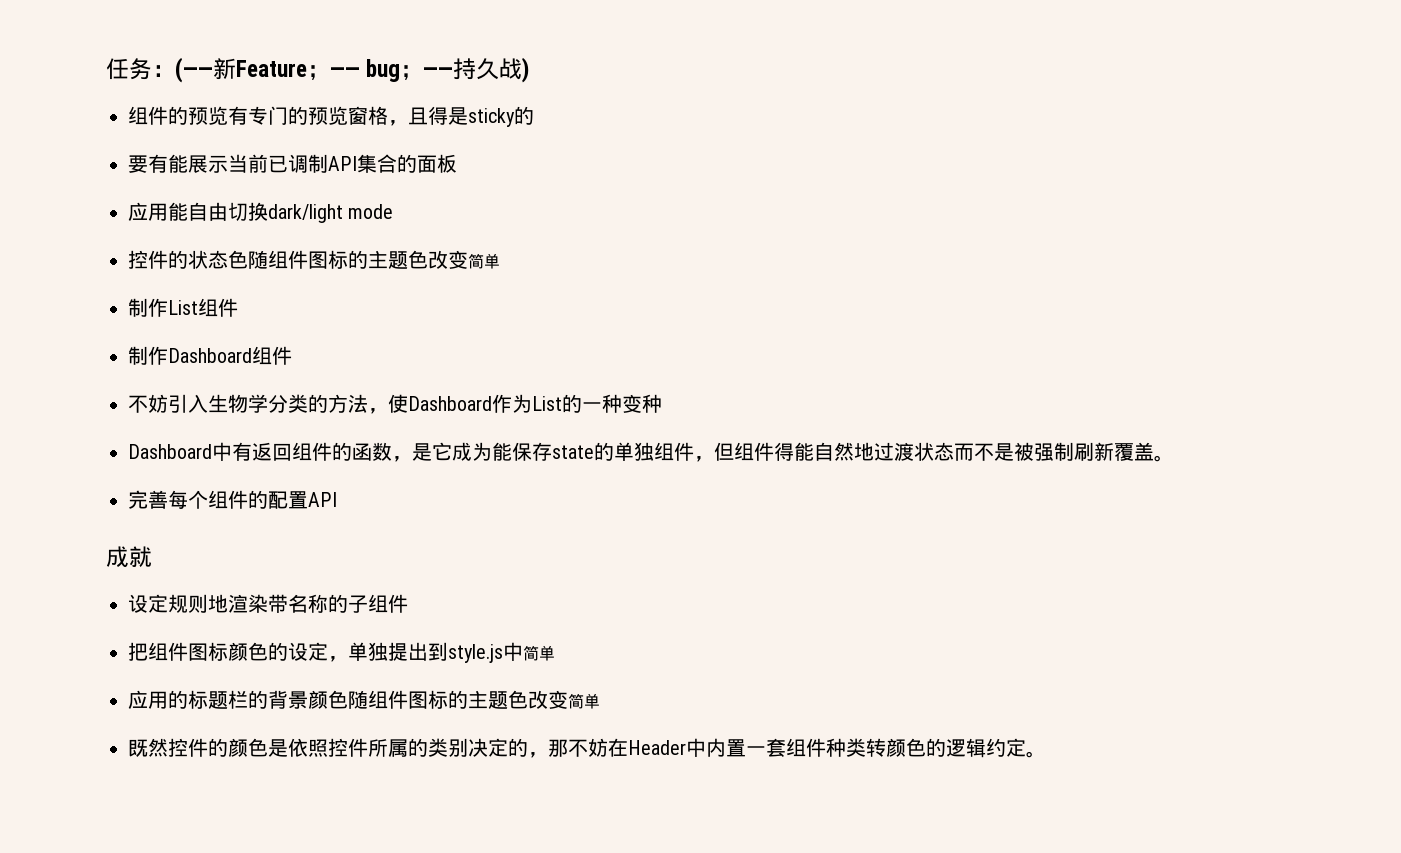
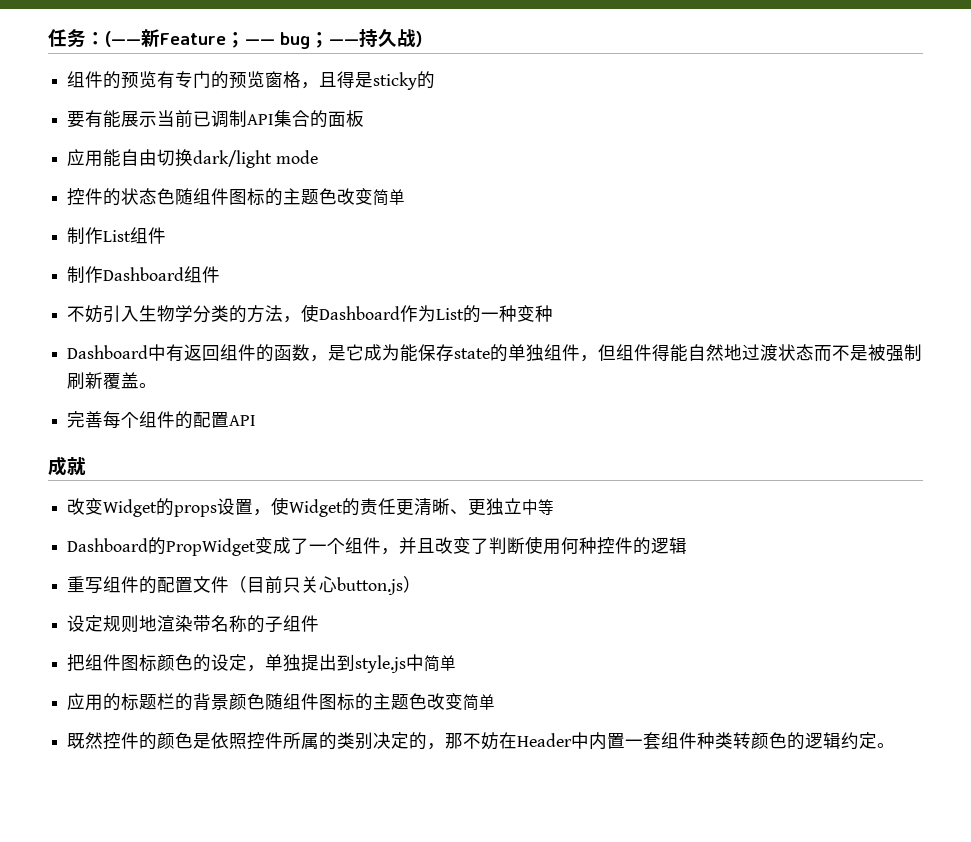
(152, 557) none -> [67,497,555,517] [67,536,688,556] [67,576,422,595] // 改变Widget的props设置，使Widget的责任更清晰、更独立中等 // Dashboard的PropWidget变成了一个组件，并且改变了判断使用何种控件的逻辑 // 重写组件的配置文件（目前只关心button.js）

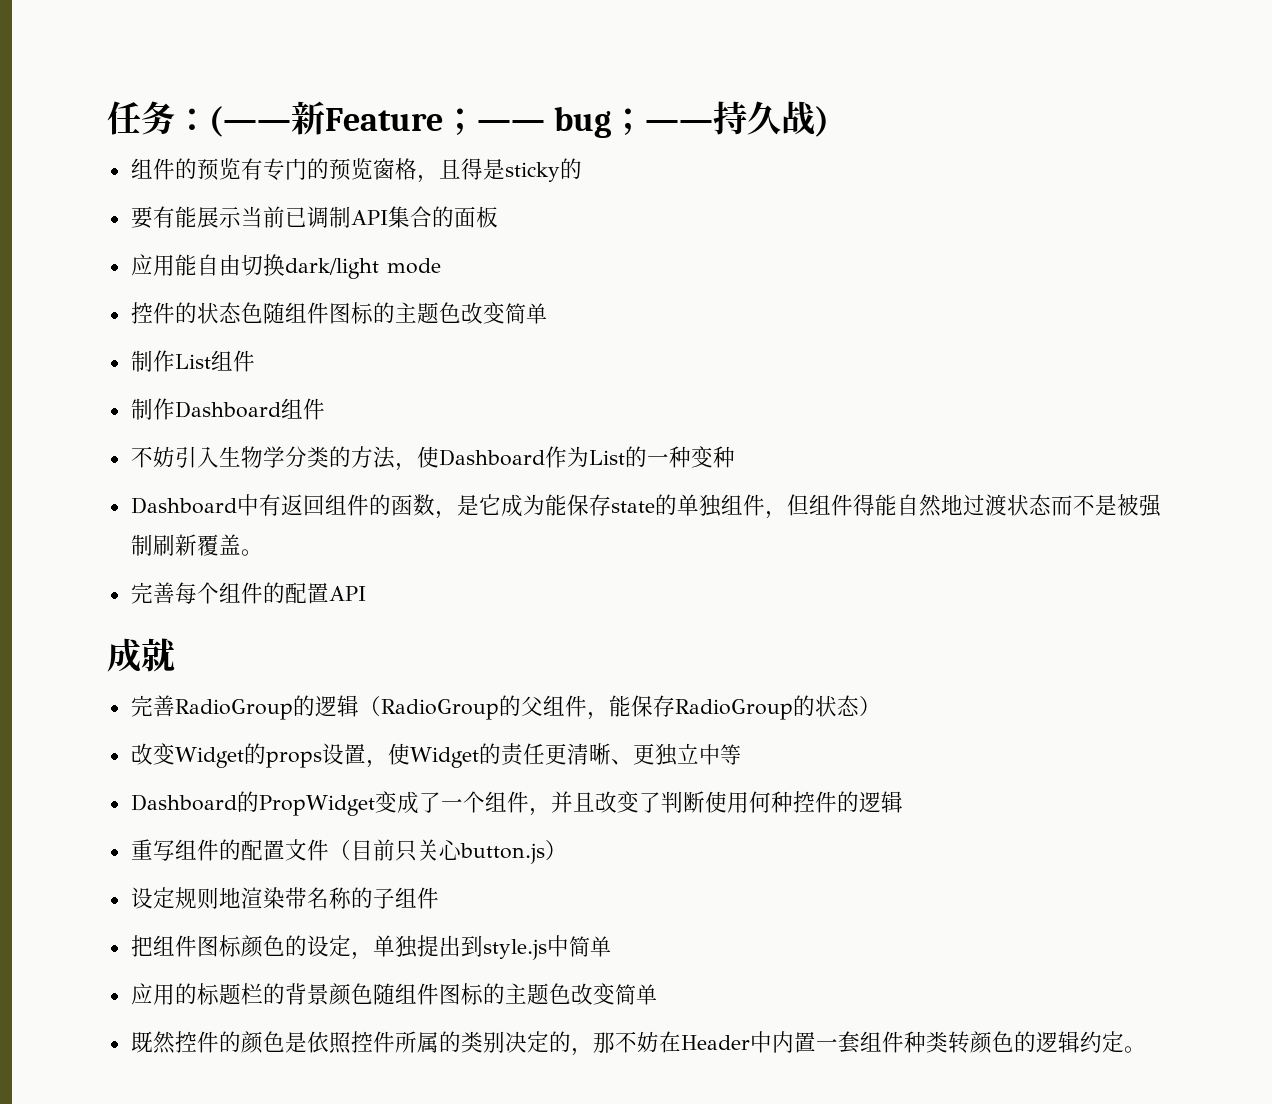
(86, 466) none -> [130,695,881,720] // 完善RadioGroup的逻辑（RadioGroup的父组件，能保存RadioGroup的状态）

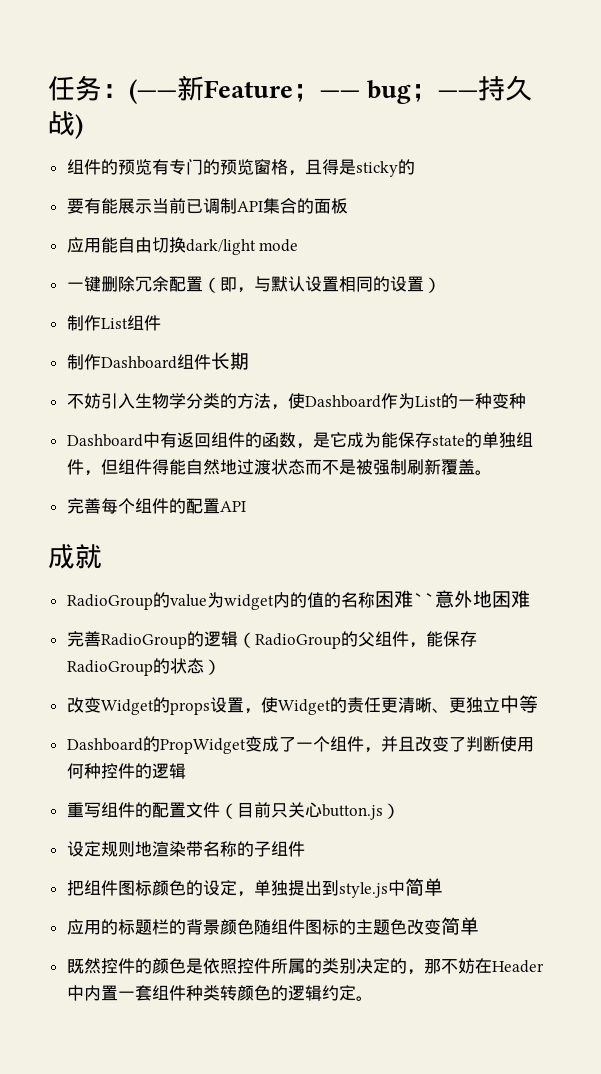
[130,302,547,324] 控件的状态色随组件图标的主题色改变简单 -> [66,276,441,293] 一键删除冗余配置（即，与默认设置相同的设置）
(325, 409) none -> [210,352,249,370] 长期
(175, 655) none -> [66,590,530,610] // RadioGroup的value为widget内的值的名称困难``意外地困难

